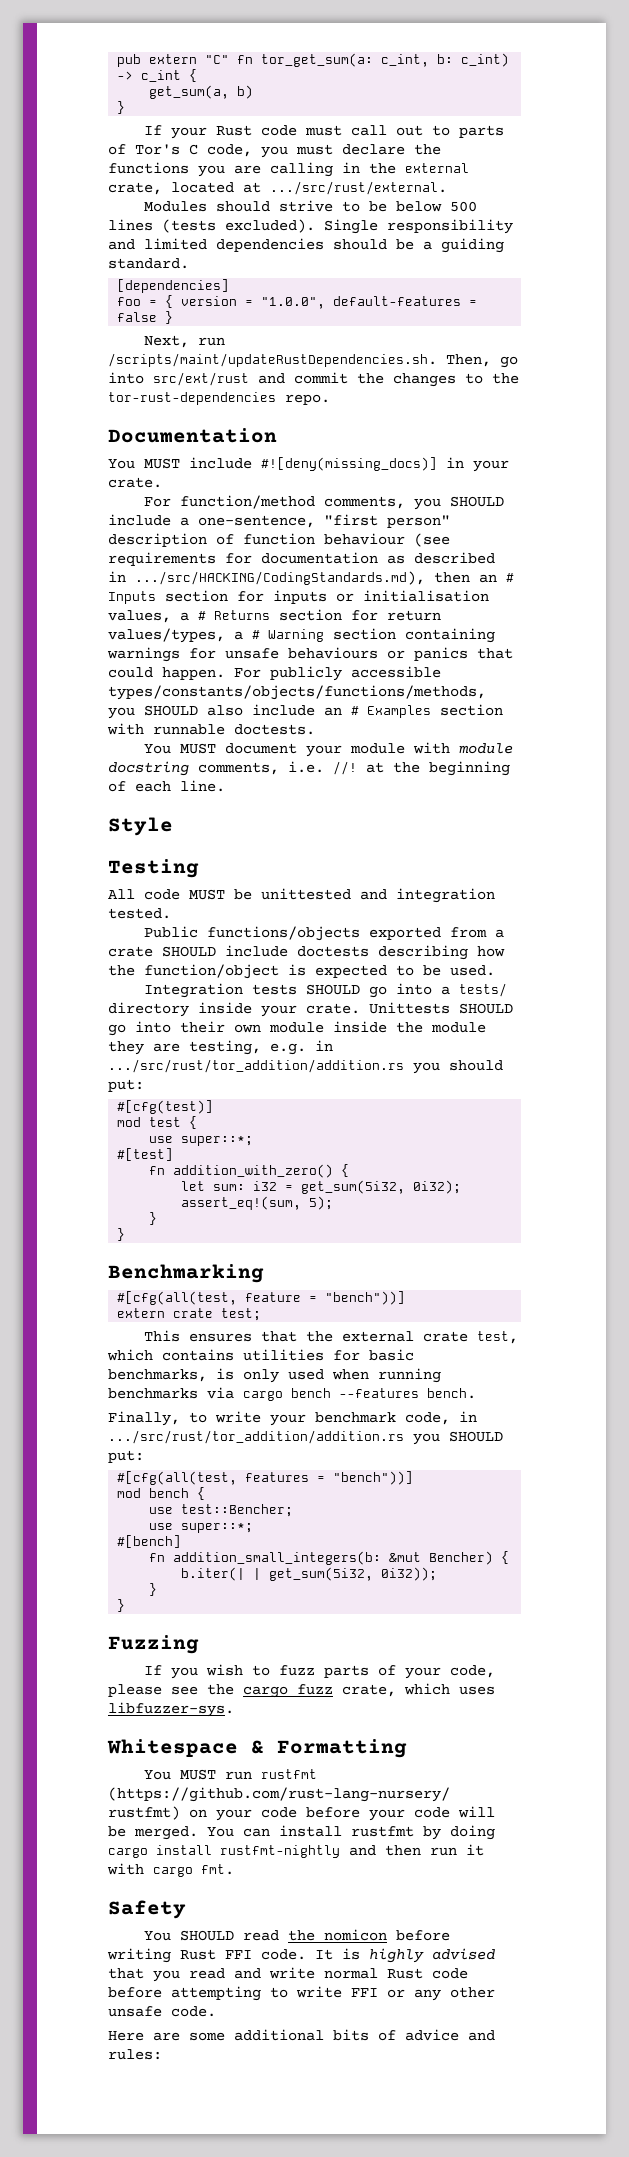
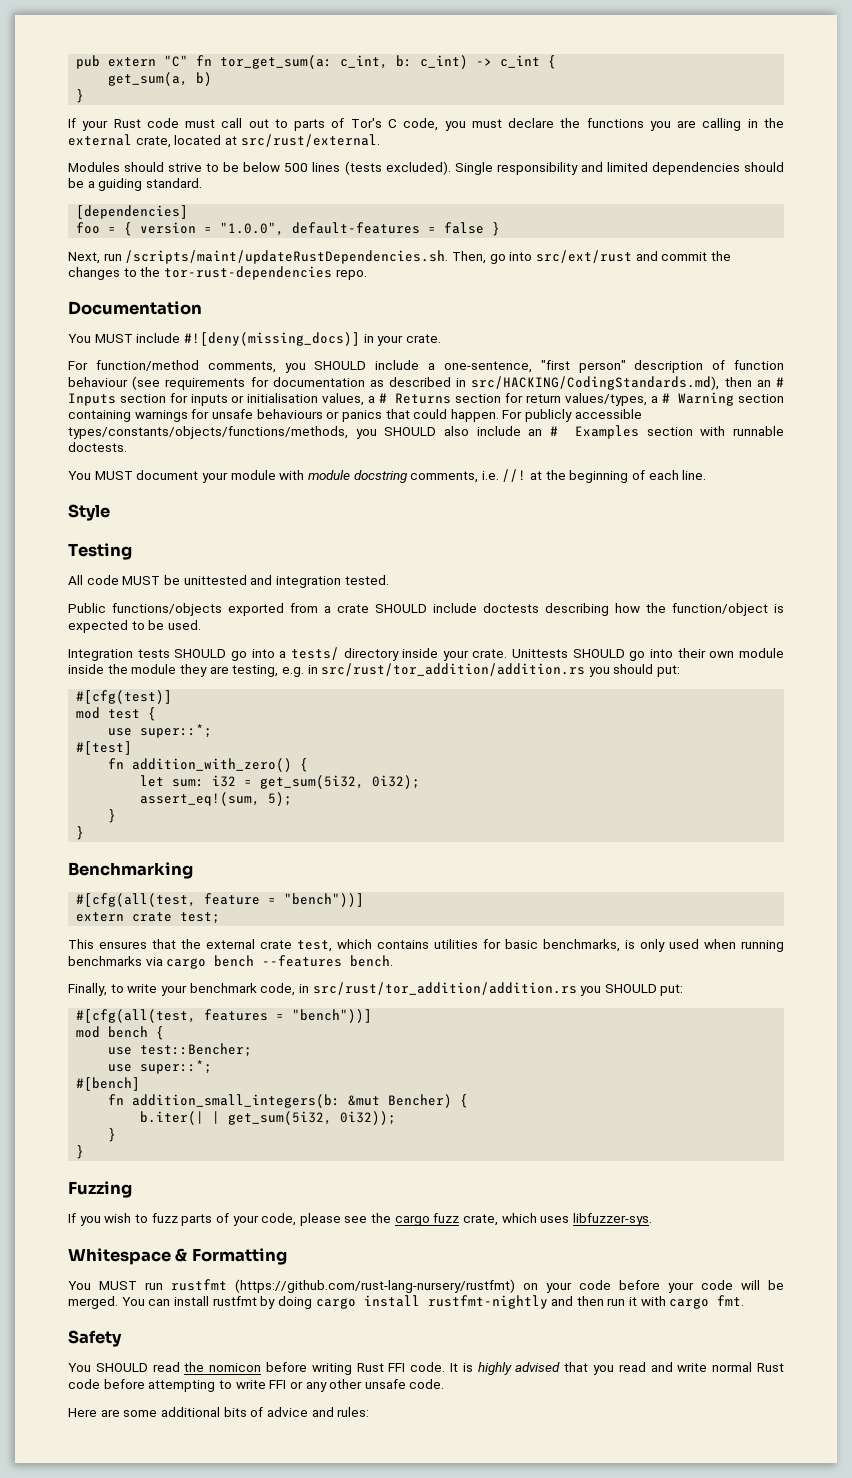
[270,181,447,195] .../src/rust/external. -> [240,134,380,147] src/rust/external.
[135,571,425,585] .../src/HACKING/CodingStandards.md), -> [471,376,720,390] src/HACKING/CodingStandards.md),
[108,1059,404,1073] .../src/rust/tor_addition/addition.rs -> [321,663,586,676] src/rust/tor_addition/addition.rs
[108,1430,404,1444] .../src/rust/tor_addition/addition.rs -> [312,982,577,995] src/rust/tor_addition/addition.rs

